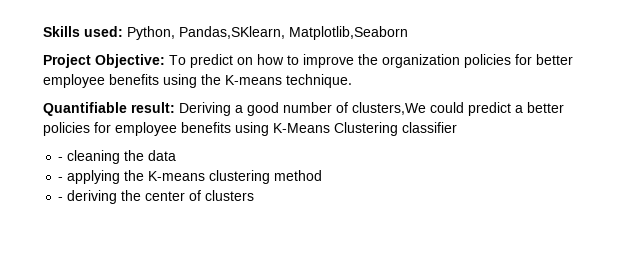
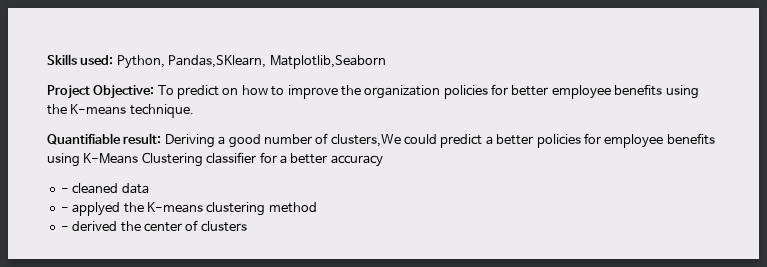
[58,150,145,164] // - cleaning the -> [259,152,383,167] [60,183,119,194] for a better accuracy // - cleaned
[67,170,121,184] applying -> [72,202,121,216] applyed
[67,190,118,204] deriving -> [72,221,118,231] derived

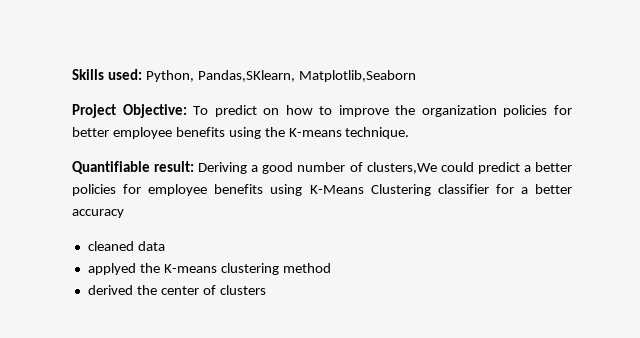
[60,188,69,193] - -> (124, 213) none
[60,207,69,212] - -> (165, 246) none
[60,226,69,231] - -> (331, 268) none

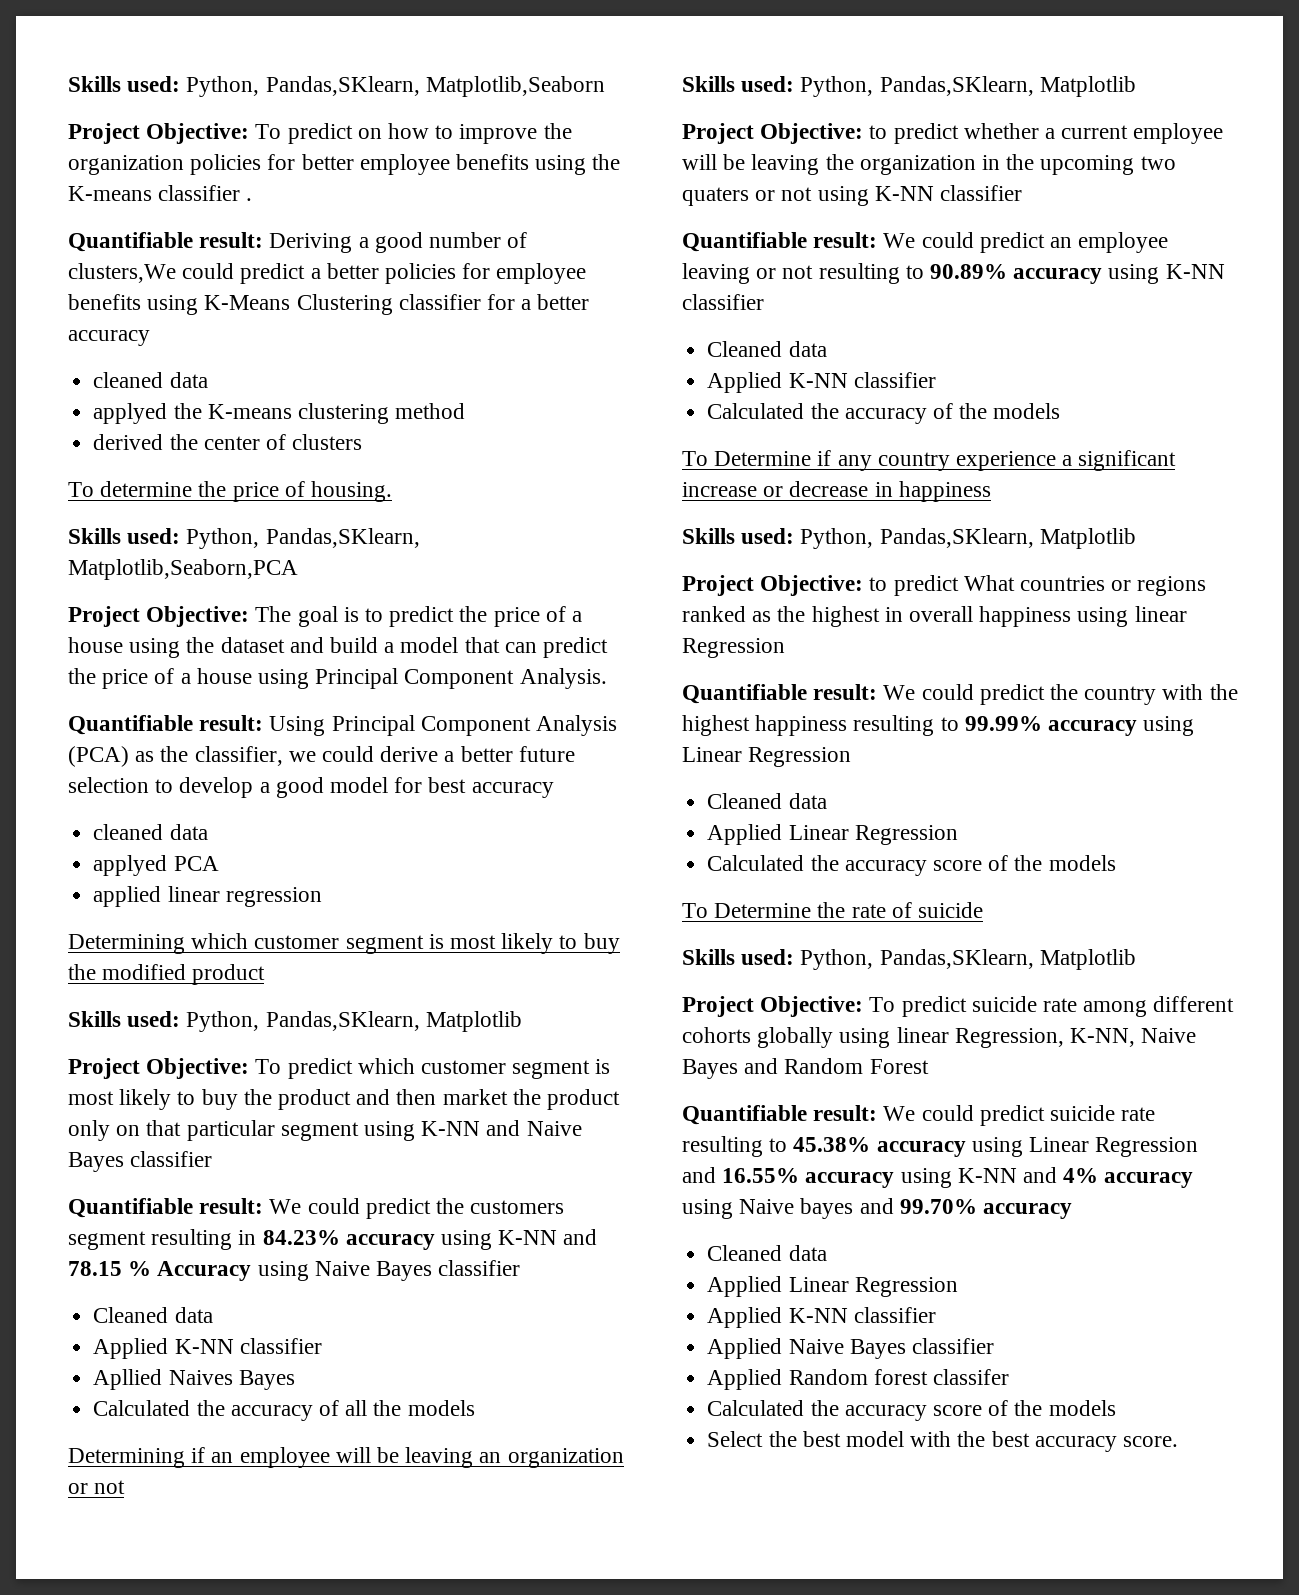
[345,127,410,139] technique. -> [158,185,253,201] classifier .
(266, 290) none -> [68,481,393,502] [68,528,420,549] [68,559,298,580] [68,606,583,627] [68,637,609,658] [68,668,607,689] [68,715,618,736] [68,746,575,767] [68,777,554,798] [93,824,208,840] [93,855,219,876] [93,886,322,907] [68,933,620,954] [68,964,266,985] [68,1011,522,1032] [68,1058,611,1079] [68,1089,621,1110] [68,1120,582,1141] [68,1151,213,1172] [68,1198,565,1219] [68,1229,598,1250] [68,1260,521,1281] [93,1307,213,1323] [93,1338,322,1359] [93,1369,295,1390] [93,1400,475,1421] [68,1447,624,1468] [68,1480,126,1494] [682,76,1136,97] [682,123,1224,144] [682,154,1176,175] [682,185,1023,206] [682,232,1169,253] [682,263,1225,284] [682,294,764,310] [707,341,827,357] [707,372,936,393] [707,403,1061,424] [682,450,1177,471] [682,481,991,502] [682,528,1136,549] [682,575,1207,596] [682,606,1187,627] [682,638,785,658] [682,684,1238,705] [682,715,1195,736] [682,747,852,767] [707,793,827,809] [707,824,958,845] [707,855,1116,876] [682,902,984,918] [682,949,1136,970] [682,996,1235,1017] [682,1027,1197,1048] [682,1058,929,1079] [682,1105,1156,1126] [682,1136,1199,1157] [682,1167,1194,1188] [682,1198,1073,1219] [707,1245,827,1261] [707,1276,958,1297] [707,1307,936,1328] [707,1338,994,1359] [707,1369,1009,1390] [707,1400,1116,1421] [707,1431,1178,1452] // To determine the price of housing. // Skills used: Python, Pandas,SKlearn, Matplotlib,Seaborn,PCA // Project Objective: The goal is to predict the price of a house using the dataset and build a model that can predict the price of a house using Principal Component Analysis. // Quantifiable result: Using Principal Component Analysis (PCA) as the classifier, we could derive a better future selection to develop a good model for best accuracy // cleaned data // applyed PCA // applied linear regression // Determining which customer segment is most likely to buy the modified product // Skills used: Python, Pandas,SKlearn, Matplotlib // Project Objective: To predict which customer segment is most likely to buy the product and then market the product only on that particular segment using K-NN and Naive Bayes classifier // Quantifiable result: We could predict the customers segment resulting in 84.23% accuracy using K-NN and 78.15 % Accuracy using Naive Bayes classifier // Cleaned data // Applied K-NN classifier // Apllied Naives Bayes // Calculated the accuracy of all the models // Determining if an employee will be leaving an organization or not // Skills used: Python, Pandas,SKlearn, Matplotlib // Project Objective: to predict whether a current employee will be leaving the organization in the upcoming two quaters or not using K-NN classifier // Quantifiable result: We could predict an employee leaving or not resulting to 90.89% accuracy using K-NN classifier // Cleaned data // Applied K-NN classifier // Calculated the accuracy of the models // To Determine if any country experience a significant increase or decrease in happiness // Skills used: Python, Pandas,SKlearn, Matplotlib // Project Objective: to predict What countries or regions ranked as the highest in overall happiness using linear Regression // Quantifiable result: We could predict the country with the highest happiness resulting to 99.99% accuracy using Linear Regression // Cleaned data // Applied Linear Regression // Calculated the accuracy score of the models // To Determine the rate of suicide // Skills used: Python, Pandas,SKlearn, Matplotlib // Project Objective: To predict suicide rate among different cohorts globally using linear Regression, K-NN, Naive Bayes and Random Forest // Quantifiable result: We could predict suicide rate resulting to 45.38% accuracy using Linear Regression and 16.55% accuracy using K-NN and 4% accuracy using Naive bayes and 99.70% accuracy // Cleaned data // Applied Linear Regression // Applied K-NN classifier // Applied Naive Bayes classifier // Applied Random forest classifer // Calculated the accuracy score of the models // Select the best model with the best accuracy score.

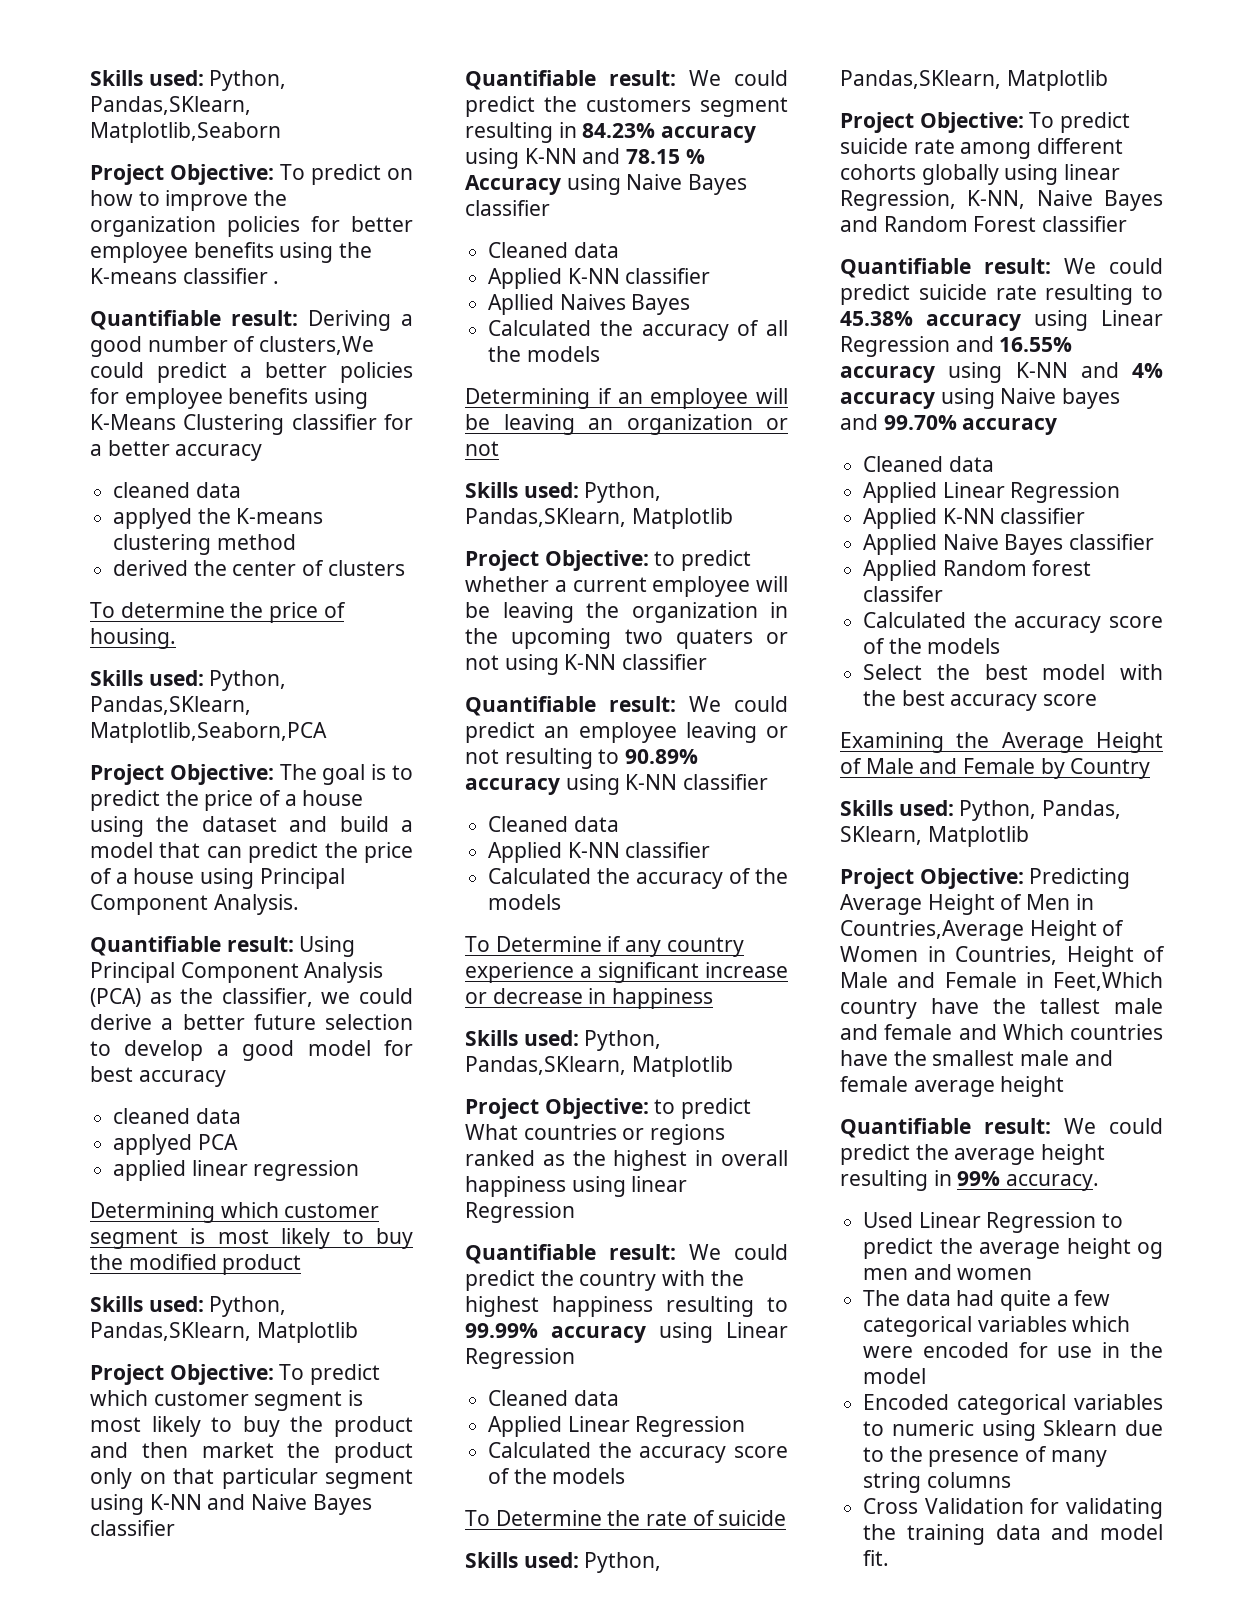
(929, 1066) none -> [1042,216,1128,232] classifier
[1122,1436,1178,1447] score. -> [1043,694,1098,706] [840,732,1163,753] [840,758,1151,779] [840,800,1122,821] [840,826,1029,847] [840,868,1131,889] [840,894,1094,915] [840,920,1125,941] [840,946,1165,967] [840,972,1163,991] [840,998,1163,1019] [840,1024,1163,1040] [840,1050,1113,1066] [840,1076,1065,1097] [840,1118,1163,1138] [840,1144,1106,1165] [840,1170,1100,1191] [863,1212,1124,1233] [863,1238,1163,1259] [863,1264,1033,1280] [863,1290,1111,1311] [863,1316,1131,1337] [863,1342,1163,1358] [863,1368,927,1384] [863,1394,1163,1415] [863,1420,1163,1441] [863,1446,1107,1467] [863,1472,1011,1493] [863,1498,1163,1519] [863,1524,1163,1545] [863,1550,890,1566] score // Examining the Average Height of Male and Female by Country // Skills used: Python, Pandas, SKlearn, Matplotlib // Project Objective: Predicting Average Height of Men in Countries,Average Height of Women in Countries, Height of Male and Female in Feet,Which country have the tallest male and female and Which countries have the smallest male and female average height // Quantifiable result: We could predict the average height resulting in 99% accuracy. // Used Linear Regression to predict the average height og men and women // The data had quite a few categorical variables which were encoded for use in the model // Encoded categorical variables to numeric using Sklearn due to the presence of many string columns // Cross Validation for validating the training data and model fit.

